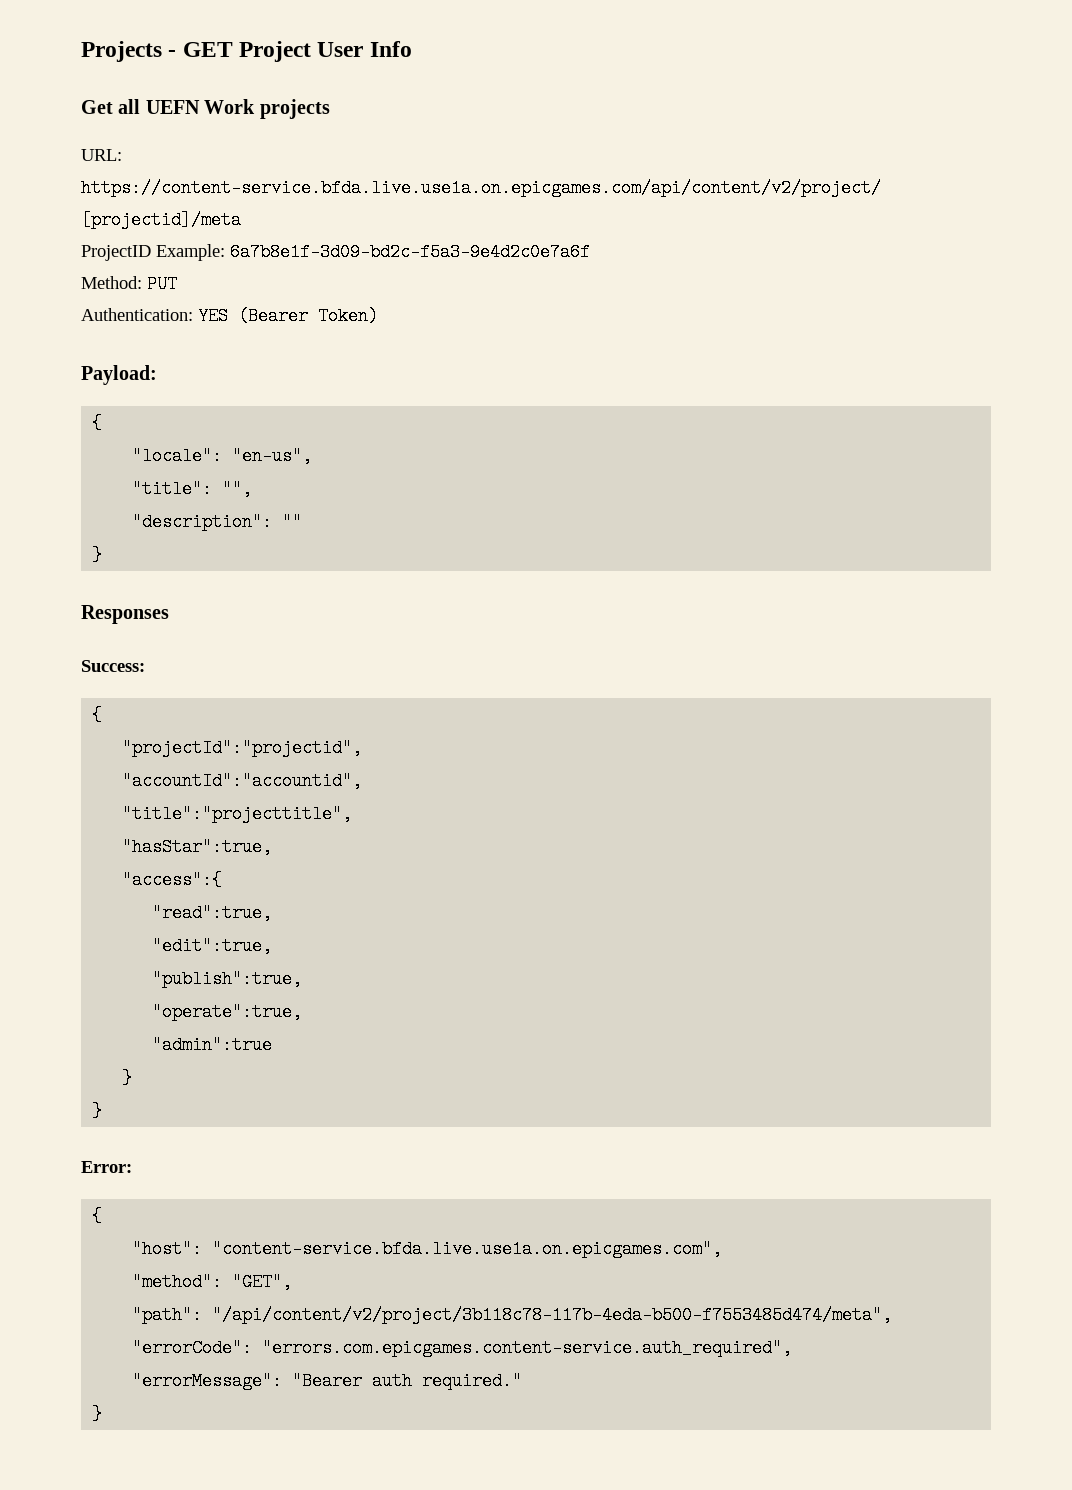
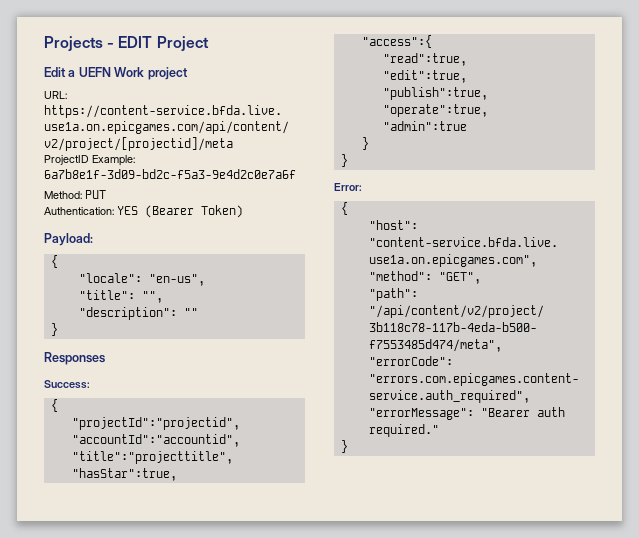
[182,42,233,57] GET -> [118,36,153,48] EDIT
[317,41,412,57] [81,99,141,114] User Info // Get all -> [44,67,76,77] // Edit a
[259,99,330,119] projects -> [147,67,188,80] project

